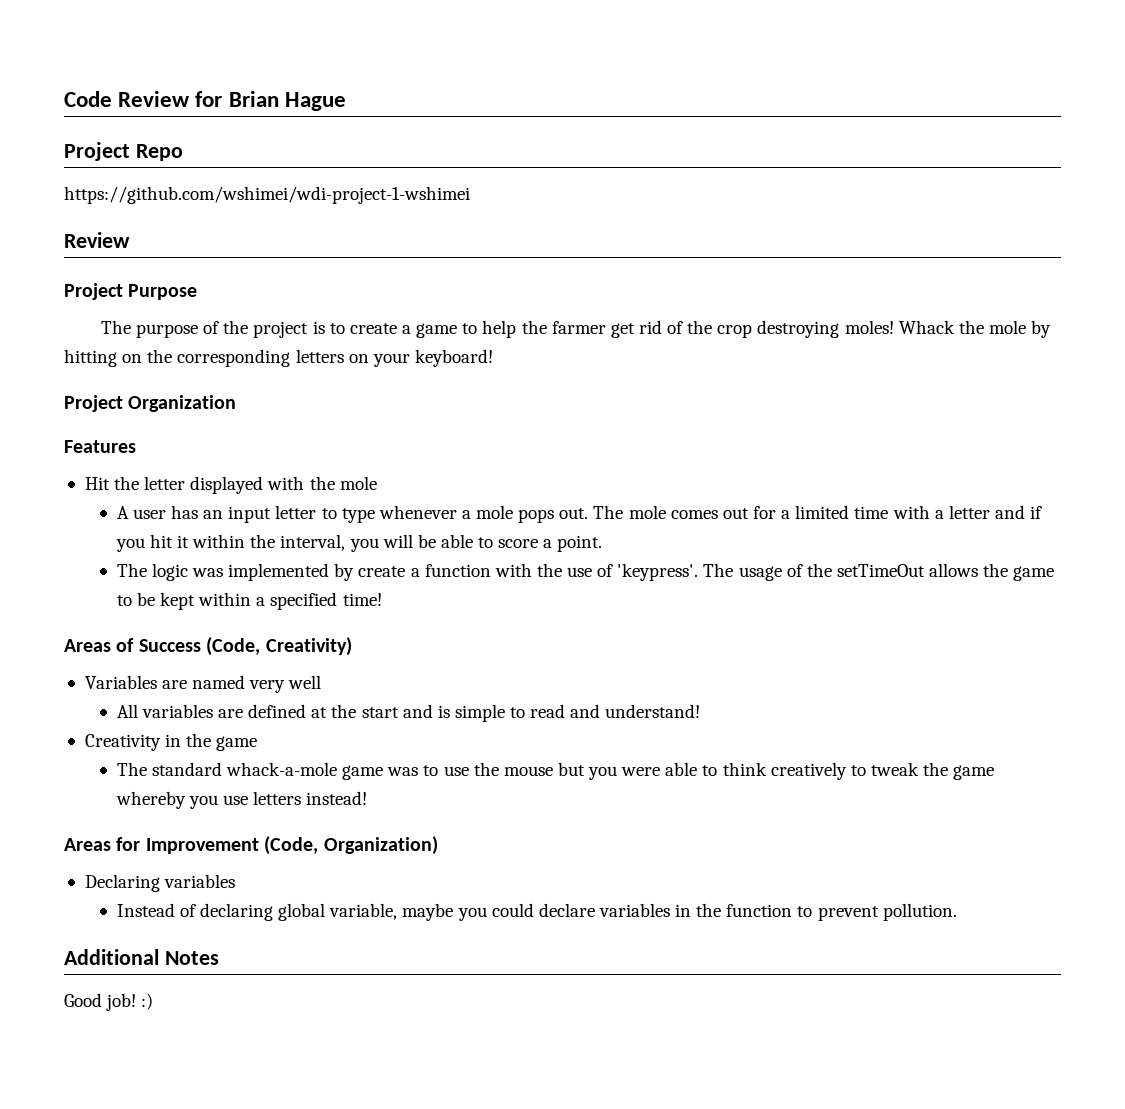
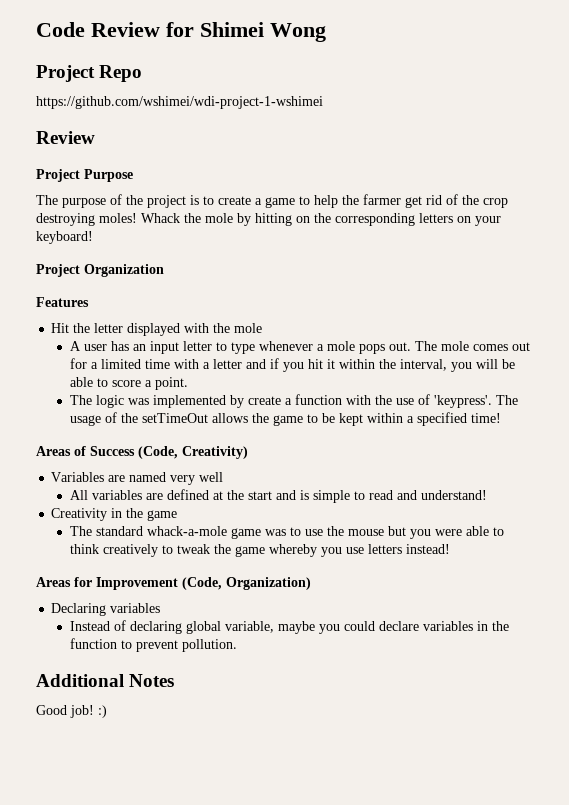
[228,91,346,111] Brian Hague -> [200,22,326,42] Shimei Wong

